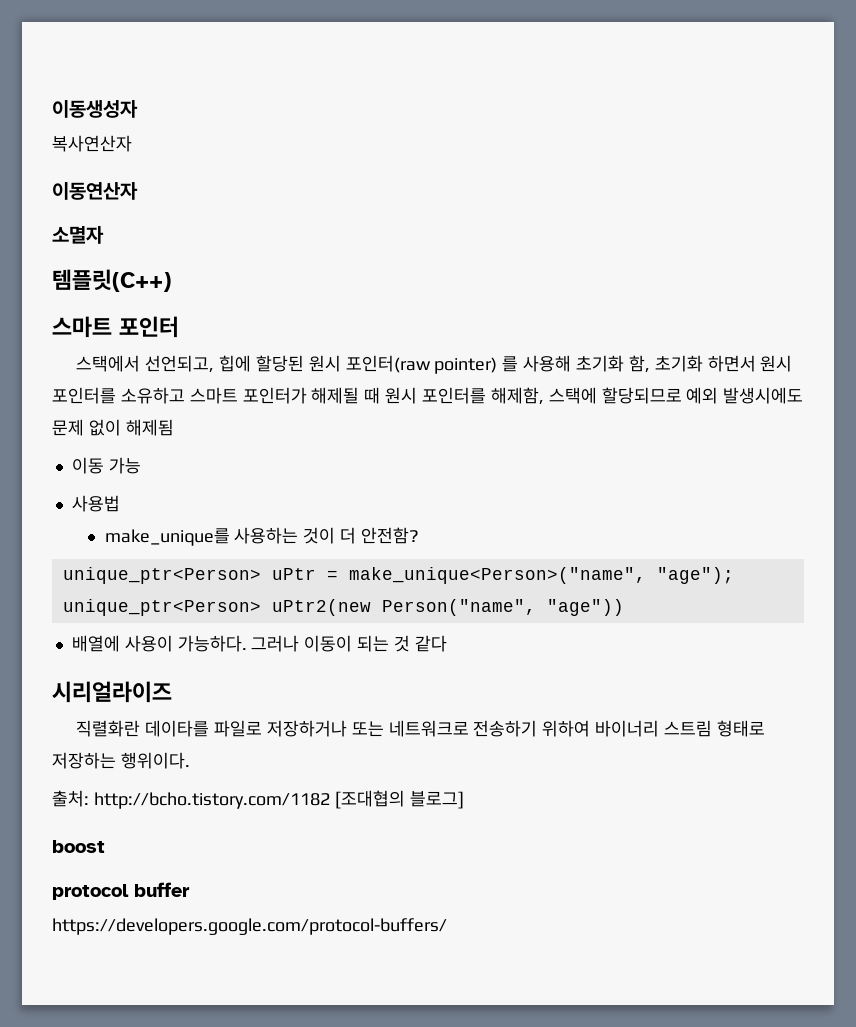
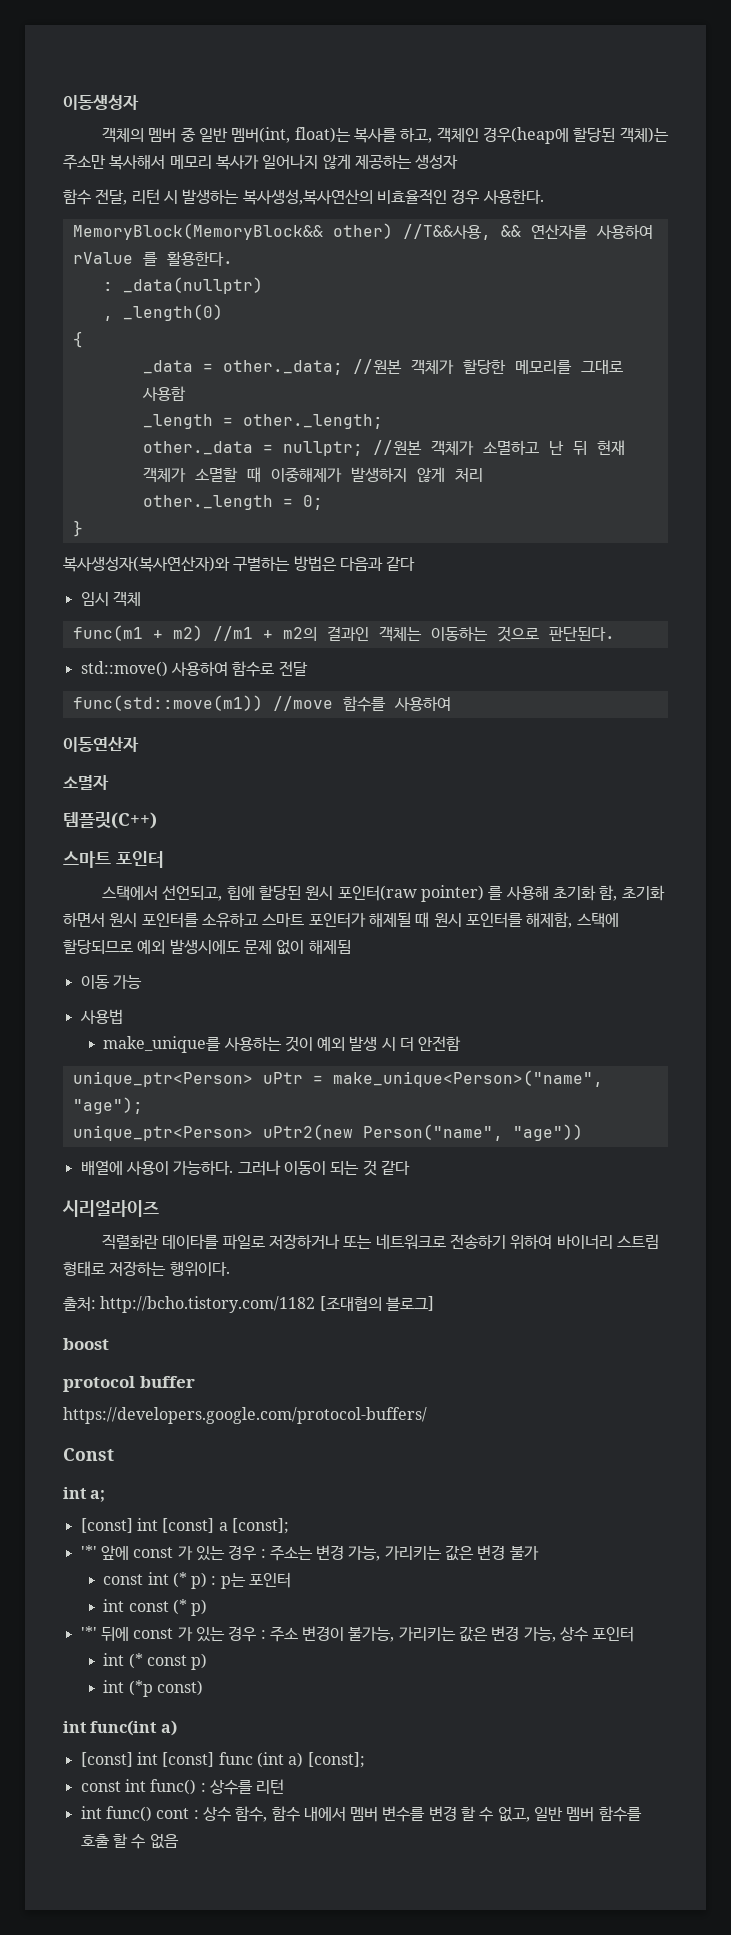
[52,135,132,152] 복사연산자 -> [102,127,669,144] [63,154,459,170] [63,189,544,205] [72,223,653,240] [72,251,233,266] [102,277,263,294] [102,304,223,321] [72,331,83,348] [142,359,623,375] [141,386,186,401] [142,414,383,429] [142,440,625,456] [142,467,483,483] [142,495,323,510] [72,520,83,537] [63,556,416,572] [80,591,141,607] [72,625,615,642] [80,661,308,677] [72,695,451,712] 객체의 멤버 중 일반 멤버(int, float)는 복사를 하고, 객체인 경우(heap에 할당된 객체)는 주소만 복사해서 메모리 복사가 일어나지 않게 제공하는 생성자 // 함수 전달, 리턴 시 발생하는 복사생성,복사연산의 비효율적인 경우 사용한다. // MemoryBlock(MemoryBlock&& other) //T&&사용, && 연산자를 사용하여 rValue 를 활용한다. // : _data(nullptr) // , _length(0) // { // _data = other._data; //원본 객체가 할당한 메모리를 그대로 사용함 // _length = other._length; // other._data = nullptr; //원본 객체가 소멸하고 난 뒤 현재 객체가 소멸할 때 이중해제가 발생하지 않게 처리 // other._length = 0; // } // 복사생성자(복사연산자)와 구별하는 방법은 다음과 같다 // 임시 객체 // func(m1 + m2) //m1 + m2의 결과인 객체는 이동하는 것으로 판단된다. // std::move() 사용하여 함수로 전달 // func(std::move(m1)) //move 함수를 사용하여
[340,527,419,544] 더 안전함? -> [317,1036,462,1051] 예외 발생 시 더 안전함
(447, 926) none -> [63,1448,114,1461] [63,1487,106,1502] [80,1518,289,1534] [80,1545,539,1561] [103,1572,292,1589] [103,1599,208,1616] [80,1626,635,1642] [103,1653,208,1670] [103,1680,203,1697] [63,1720,177,1736] [80,1752,365,1768] [80,1779,285,1795] [80,1806,642,1822] [80,1833,179,1849] // Const // int a; // [const] int [const] a [const]; // '*' 앞에 const 가 있는 경우 : 주소는 변경 가능, 가리키는 값은 변경 불가 // const int (* p) : p는 포인터 // int const (* p) // '*' 뒤에 const 가 있는 경우 : 주소 변경이 불가능, 가리키는 값은 변경 가능, 상수 포인터 // int (* const p) // int (*p const) // int func(int a) // [const] int [const] func (int a) [const]; // const int func() : 상수를 리턴 // int func() cont : 상수 함수, 함수 내에서 멤버 변수를 변경 할 수 없고, 일반 멤버 함수를 호출 할 수 없음

